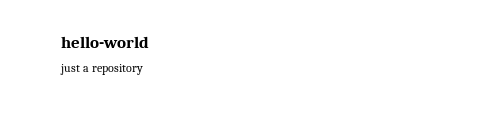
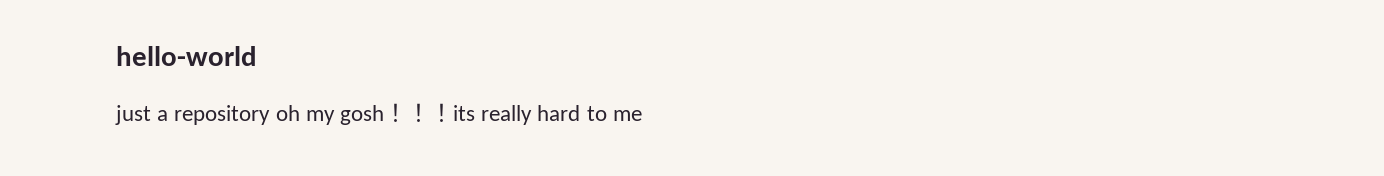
(144, 69) none -> [275,103,642,125] oh my gosh！！！its really hard to me

